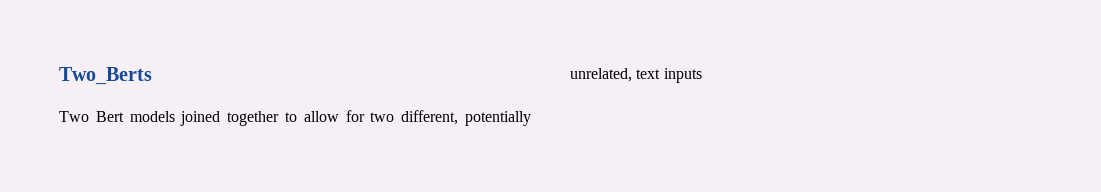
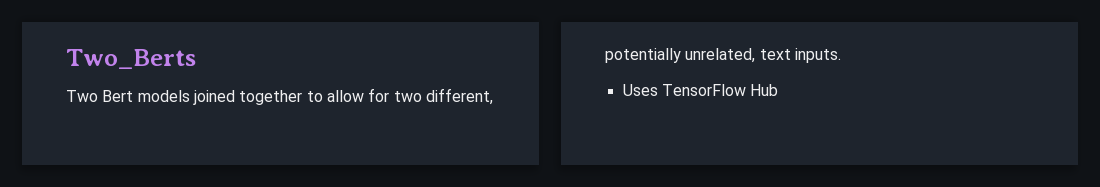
[663,68,702,83] inputs -> [794,48,841,63] [622,84,779,96] inputs. // Uses TensorFlow Hub

